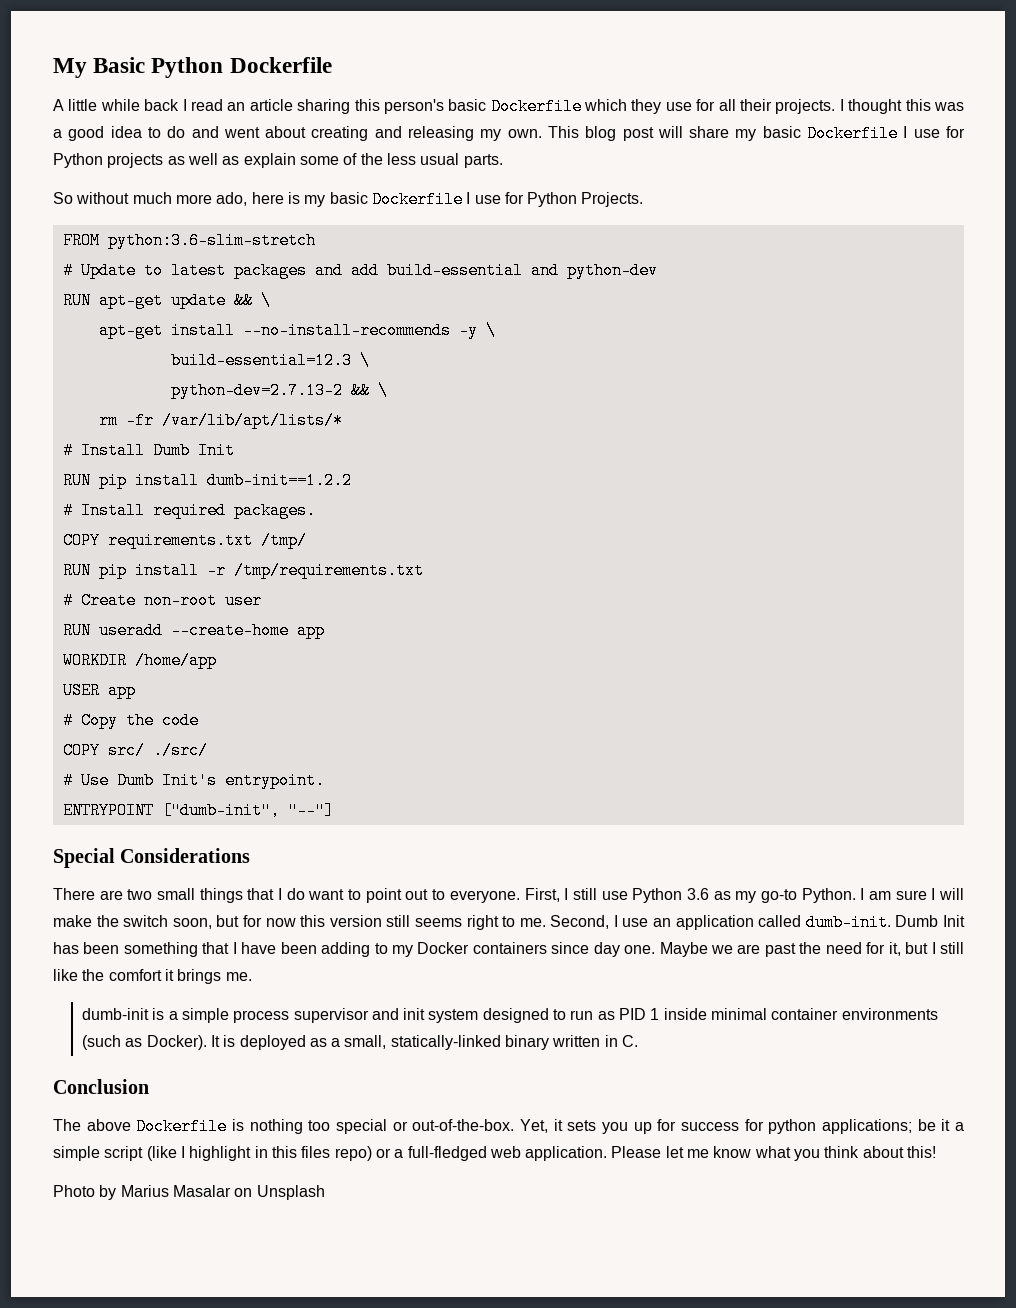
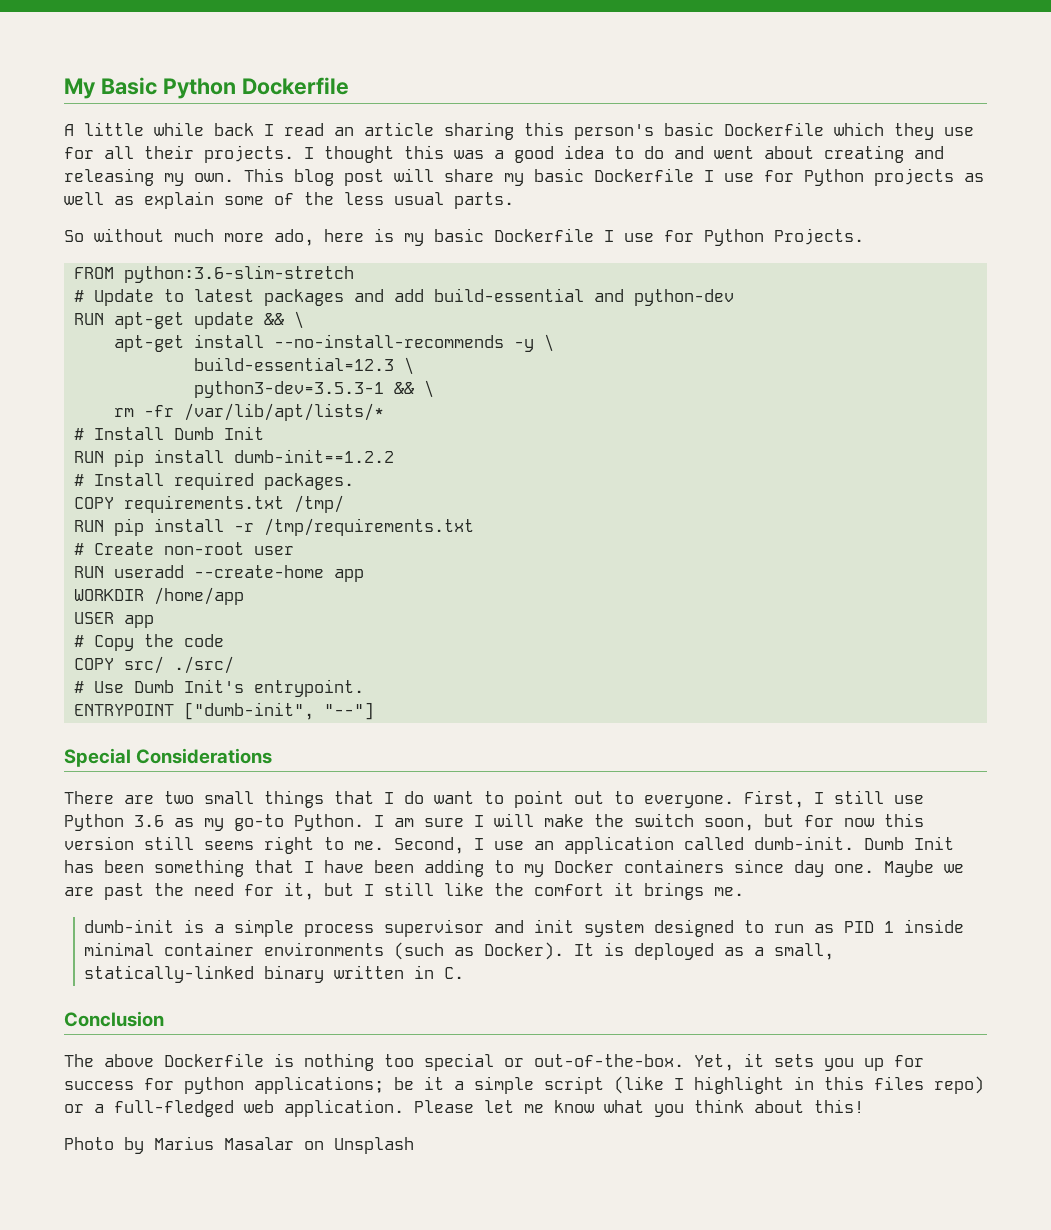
[170,382,343,399] python-dev=2.7.13-2 -> [193,381,384,398] python3-dev=3.5.3-1

